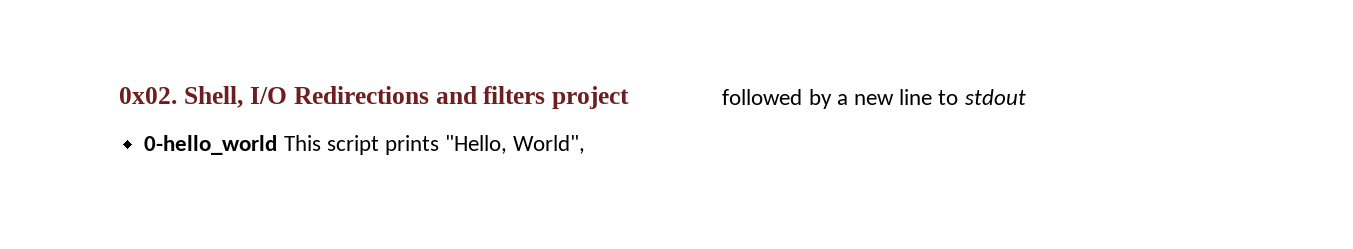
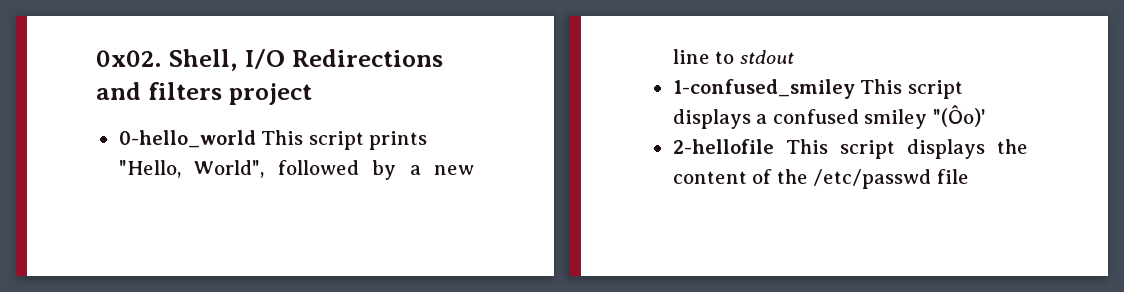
(1026, 97) none -> [672,79,963,99] [672,105,986,129] [672,139,1028,159] [672,169,969,189] // 1-confused_smiley This script displays a confused smiley "(Ôo)' // 2-hellofile This script displays the content of the /etc/passwd file

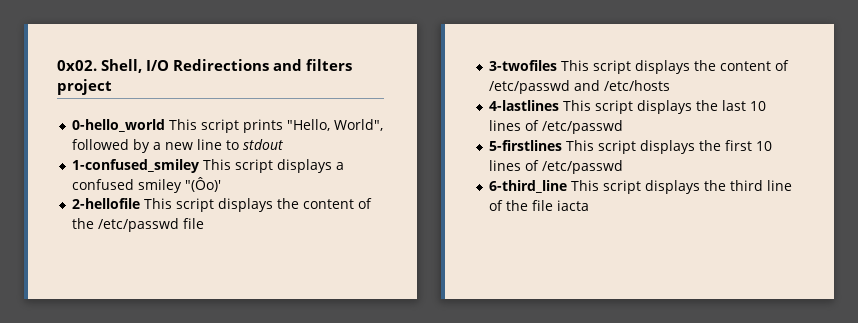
(969, 176) none -> [488,60,789,74] [488,80,670,94] [488,100,766,114] [488,120,623,134] [488,140,772,154] [488,160,623,174] [488,180,792,194] [488,200,589,211] // 3-twofiles This script displays the content of /etc/passwd and /etc/hosts // 4-lastlines This script displays the last 10 lines of /etc/passwd // 5-firstlines This script displays the first 10 lines of /etc/passwd // 6-third_line This script displays the third line of the file iacta

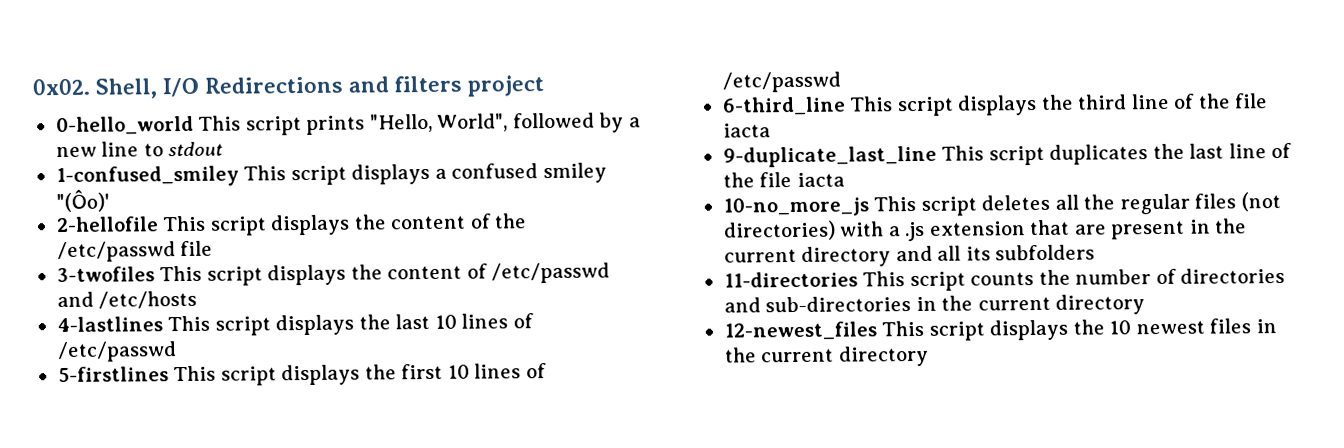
(589, 205) none -> [722,142,1293,168] [722,172,845,188] [722,192,1281,217] [722,218,1248,242] [723,244,1096,267] [723,267,1286,292] [723,294,1146,315] [723,318,1277,341] [724,345,929,367] // 9-duplicate_last_line This script duplicates the last line of the file iacta // 10-no_more_js This script deletes all the regular files (not directories) with a .js extension that are present in the current directory and all its subfolders // 11-directories This script counts the number of directories and sub-directories in the current directory // 12-newest_files This script displays the 10 newest files in the current directory

